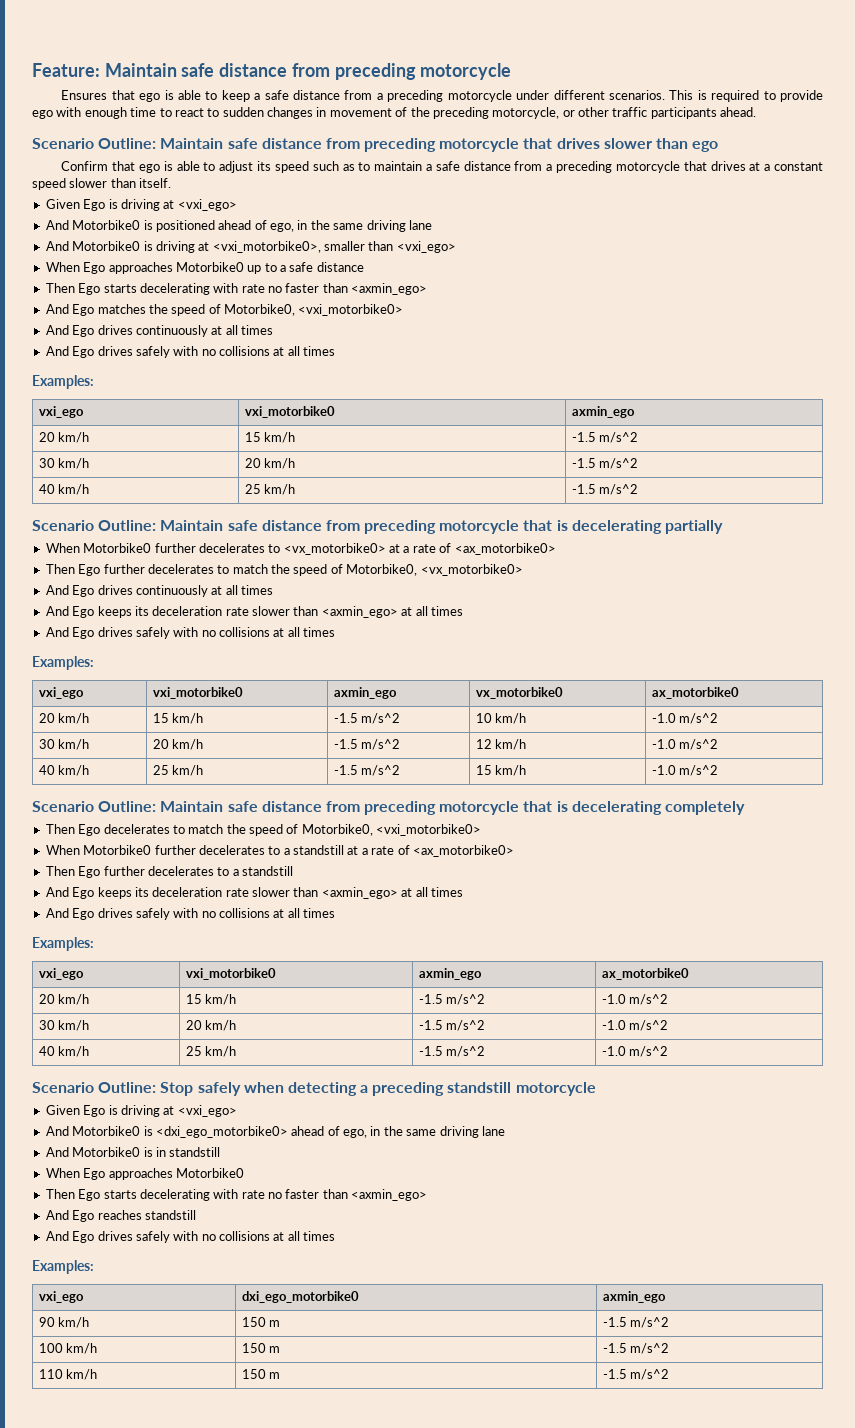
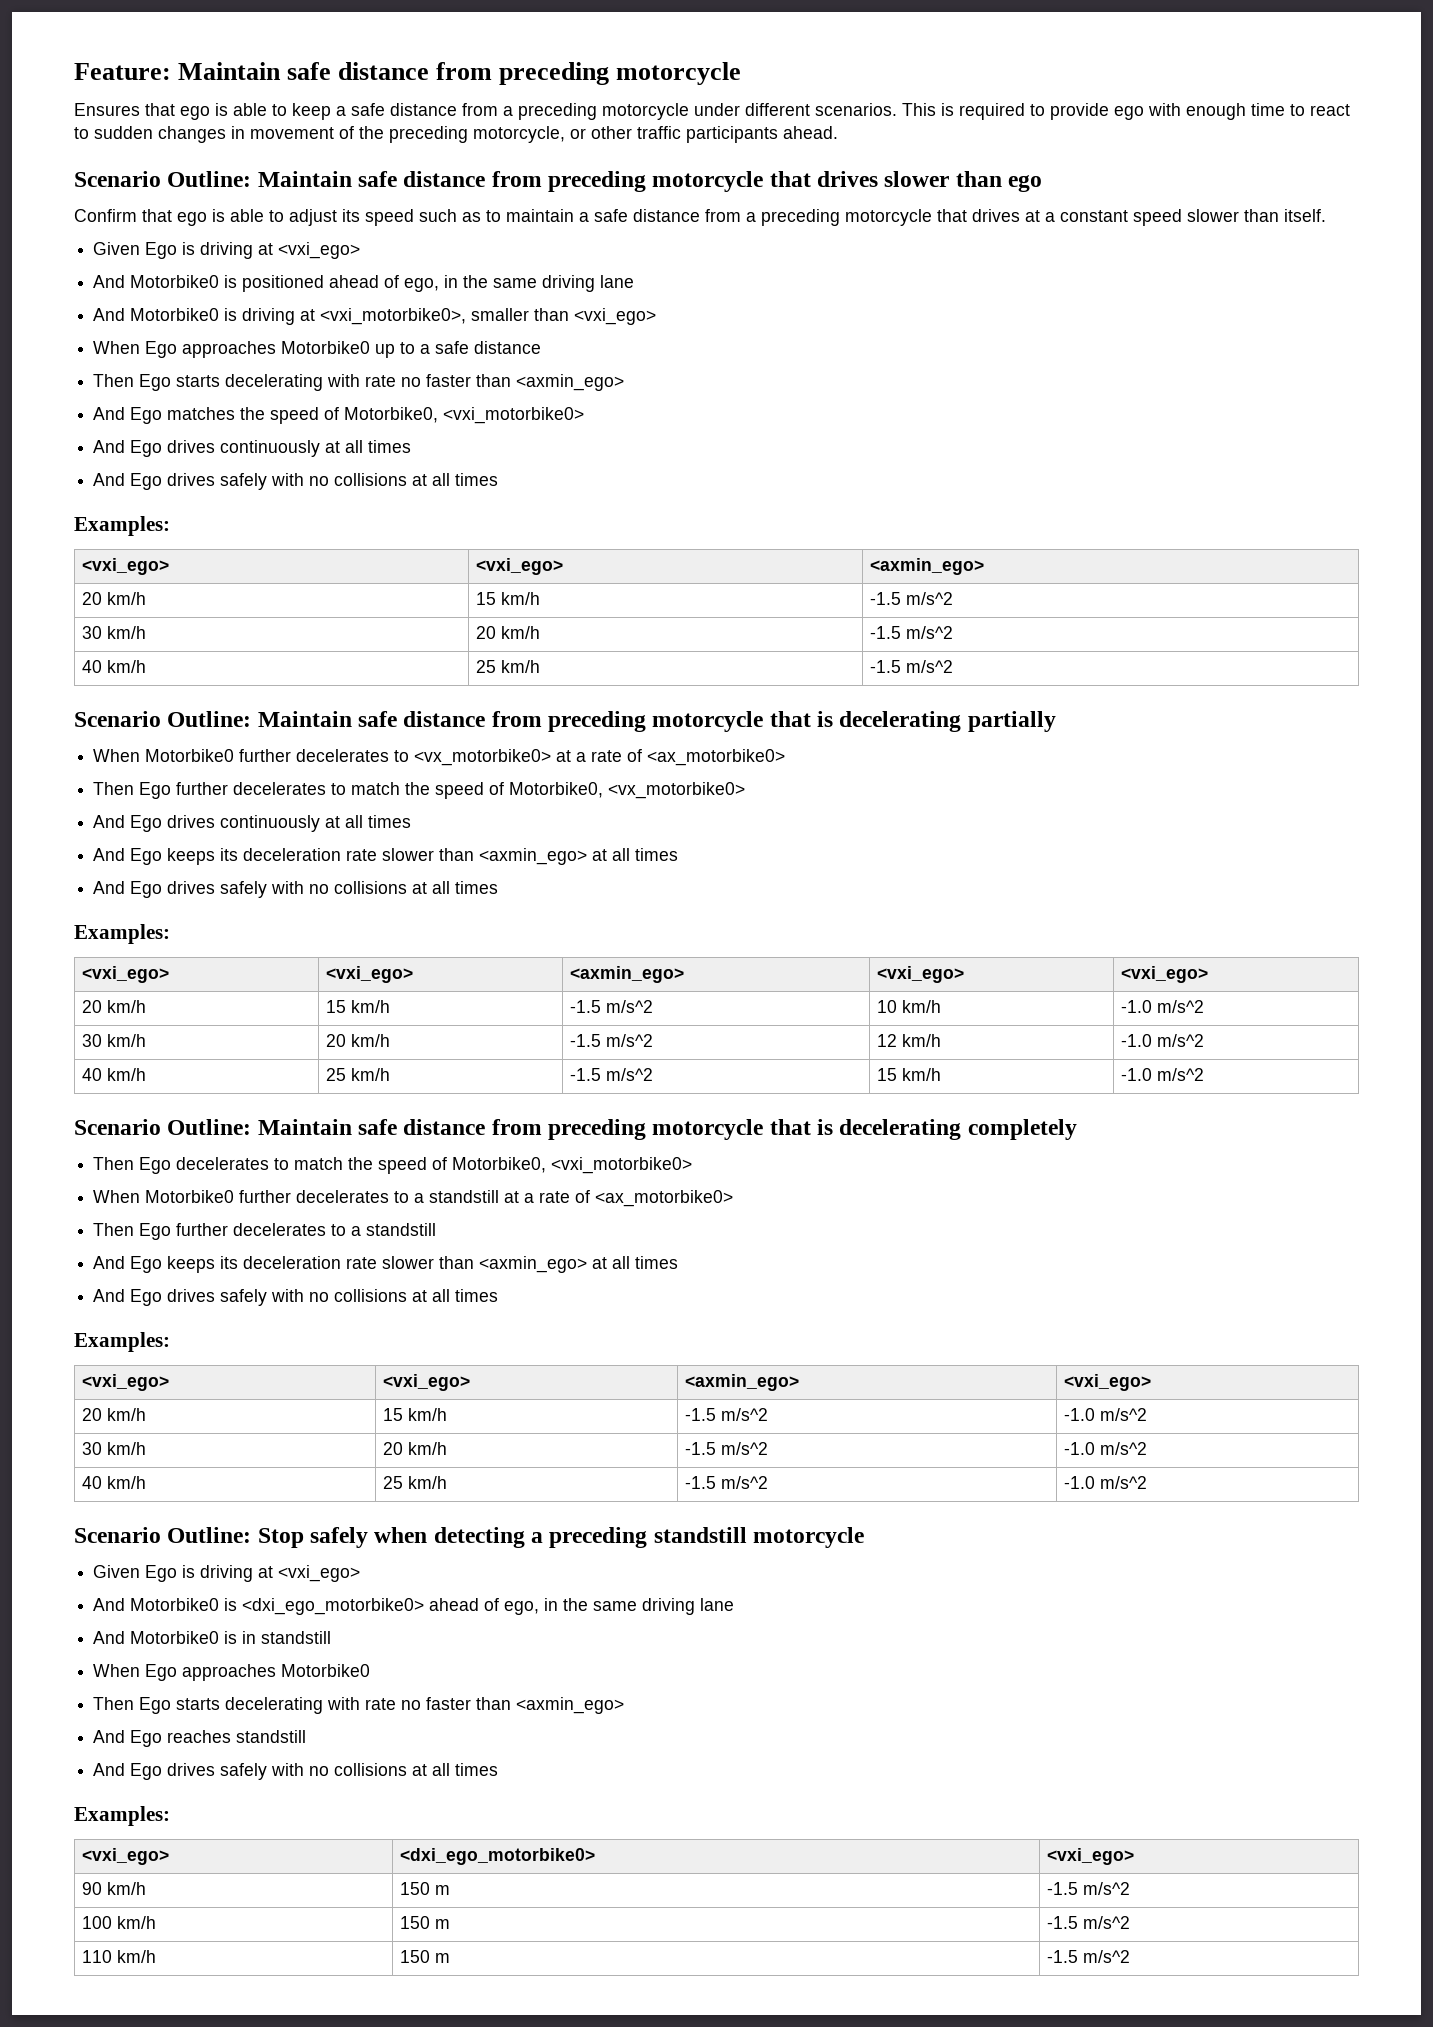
[38,406,84,418] [244,406,335,418] [571,406,635,418] vxi_ego | vxi_motorbike0 | axmin_ego -> [82,558,170,575] [476,558,564,575] [870,558,985,575] <vxi_ego> | <vxi_ego> | <axmin_ego>
[38,687,84,699] [152,687,243,699] [333,687,397,699] [475,687,563,699] [651,687,739,699] vxi_ego | vxi_motorbike0 | axmin_ego | vx_motorbike0 | ax_motorbike0 -> [82,966,170,983] [326,966,414,983] [570,966,685,983] [877,966,965,983] [1121,966,1209,983] <vxi_ego> | <vxi_ego> | <axmin_ego> | <vxi_ego> | <vxi_ego>
[38,968,84,980] [185,968,276,980] [418,968,482,980] [601,968,689,980] vxi_ego | vxi_motorbike0 | axmin_ego | ax_motorbike0 -> [82,1374,170,1391] [383,1374,471,1391] [685,1374,800,1391] [1064,1374,1152,1391] <vxi_ego> | <vxi_ego> | <axmin_ego> | <vxi_ego>
[38,1291,84,1303] [241,1291,359,1303] [602,1291,666,1303] vxi_ego | dxi_ego_motorbike0 | axmin_ego -> [82,1848,170,1865] [400,1848,596,1865] [1047,1848,1135,1865] <vxi_ego> | <dxi_ego_motorbike0> | <vxi_ego>

